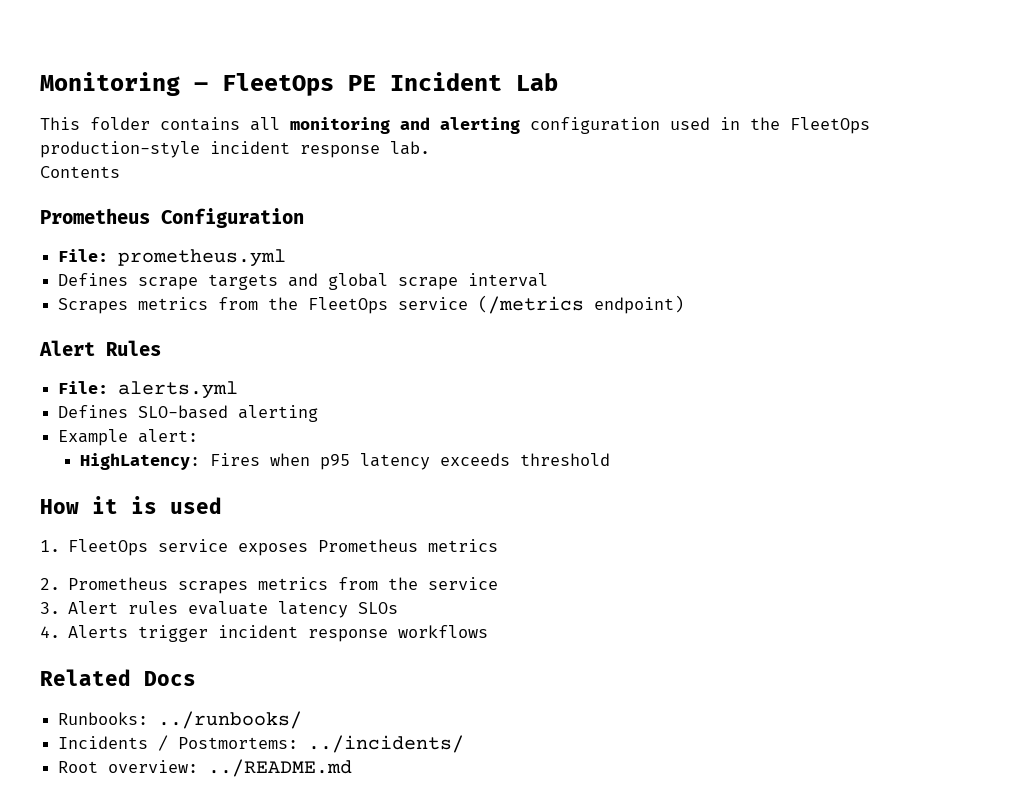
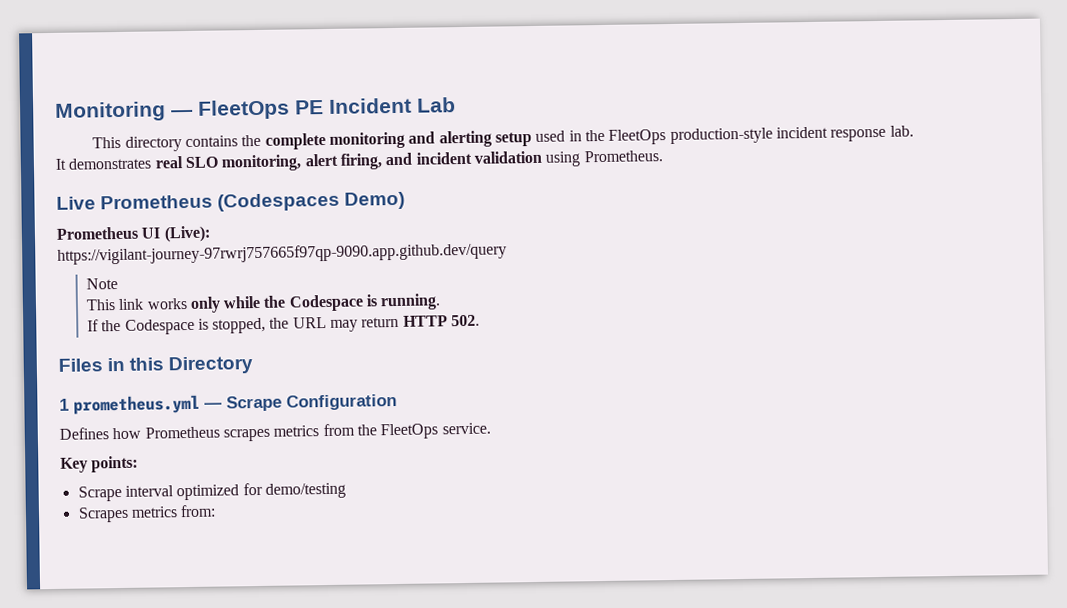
[194,82,208,91] – -> [171,109,193,117] —
[90,117,280,131] folder contains all -> [124,132,326,152] directory contains the complete
[530,117,660,134] configuration -> [495,131,533,147] setup
[40,166,120,178] [40,208,150,224] Contents // Prometheus -> [55,150,663,172] [56,191,406,212] [56,225,211,243] [57,242,507,265] [85,278,118,290] [85,293,442,313] [86,314,481,335] [58,356,254,375] [59,394,282,415] It demonstrates real SLO monitoring, alert firing, and incident validation using Prometheus. // Live Prometheus (Codespaces Demo) // Prometheus UI (Live): // https://vigilant-journey-97rwrj757665f97qp-9090.app.github.dev/query // Note // This link works only while the Codespace is running. // If the Codespace is stopped, the URL may return HTTP 502. // Files in this Directory // 1 prometheus.yml — Scrape
[58,249,287,267] [58,273,549,290] [58,295,685,314] [39,340,161,356] [58,381,239,399] [58,405,319,422] [58,429,199,446] [79,453,610,470] [40,496,222,514] [40,539,499,556] [40,578,60,590] // File: prometheus.yml // Defines scrape targets and global scrape interval // Scrapes metrics from the FleetOps service (/metrics endpoint) // Alert Rules // File: alerts.yml // Defines SLO-based alerting // Example alert: // HighLatency: Fires when p95 latency exceeds threshold // How it is used // 1. FleetOps service exposes Prometheus metrics // 2. -> [59,427,142,440] // Defines how
[428,577,499,590] [40,601,399,618] [40,625,489,642] [40,669,196,686] [58,711,303,729] [58,735,465,753] [58,759,353,777] service // 3. Alert rules evaluate latency SLOs // 4. Alerts trigger incident response workflows // Related Docs // Runbooks: ../runbooks/ // Incidents / Postmortems: ../incidents/ // Root overview: ../README.md -> [380,422,491,440] [60,455,139,473] [77,482,346,502] [77,504,217,523] FleetOps service. // Key points: // Scrape interval optimized for demo/testing // Scrapes metrics from:

